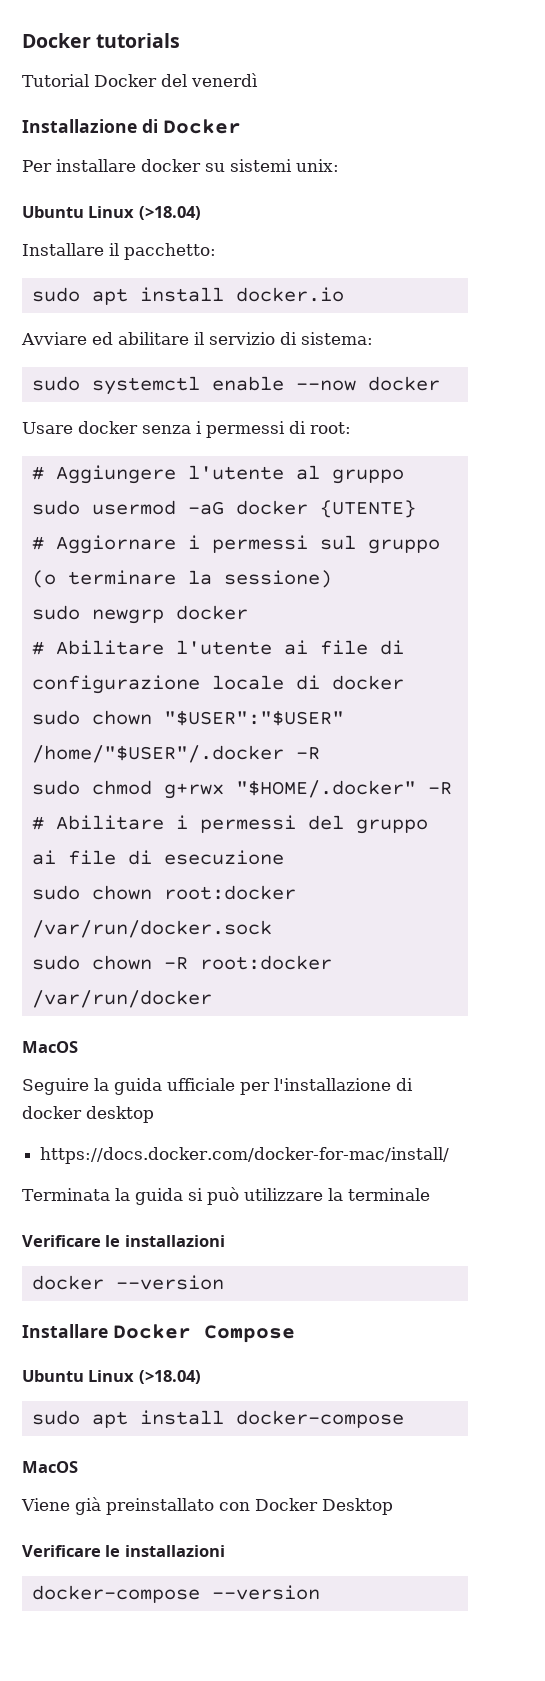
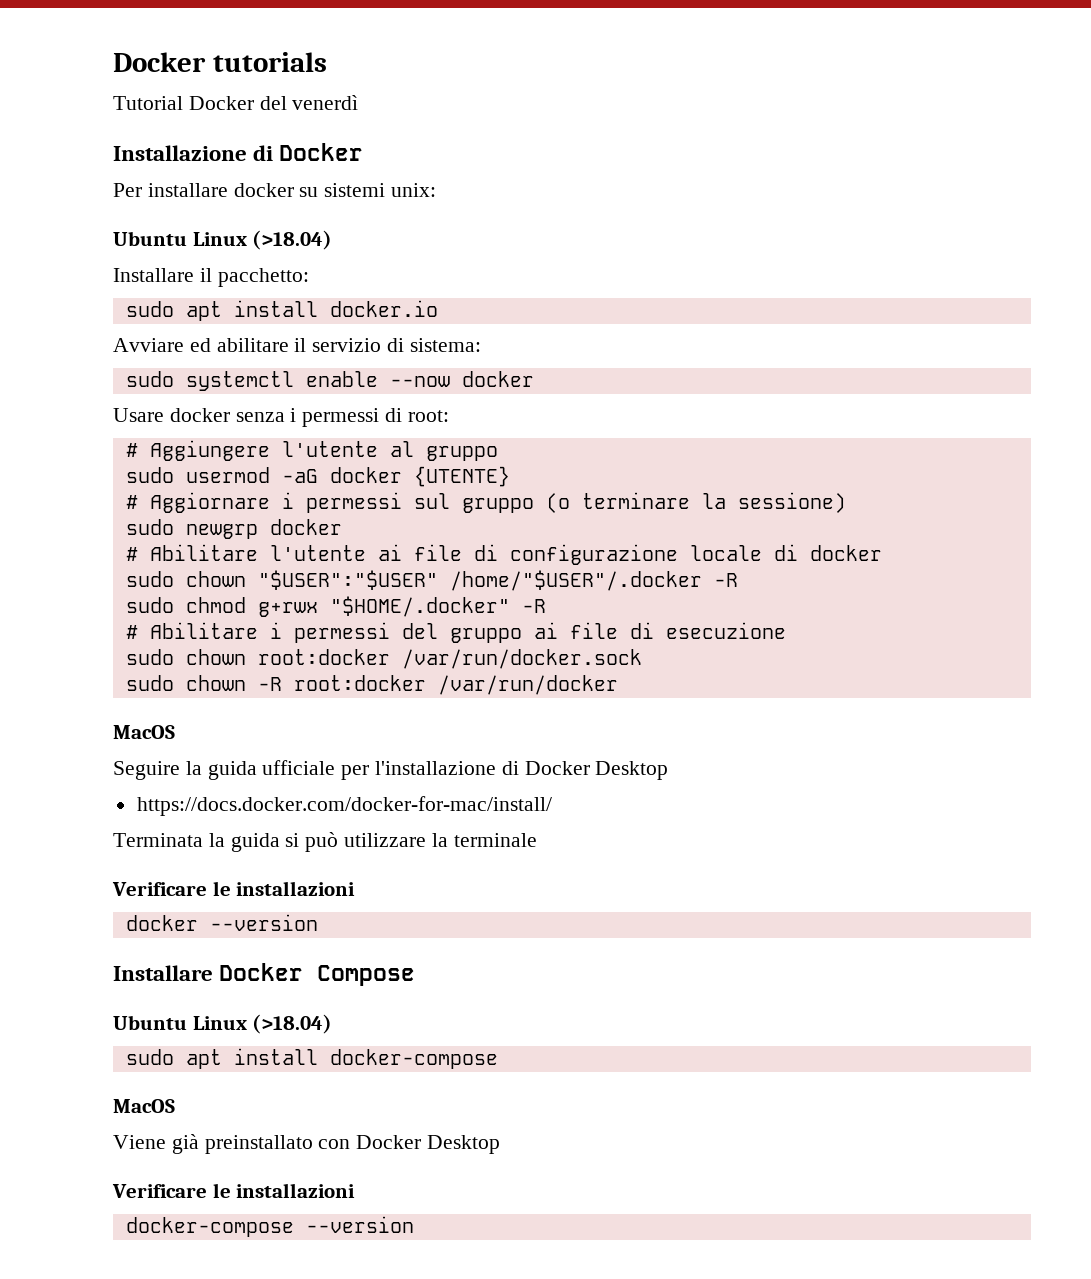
[22,1106,154,1123] docker desktop -> [524,761,669,780] Docker Desktop

